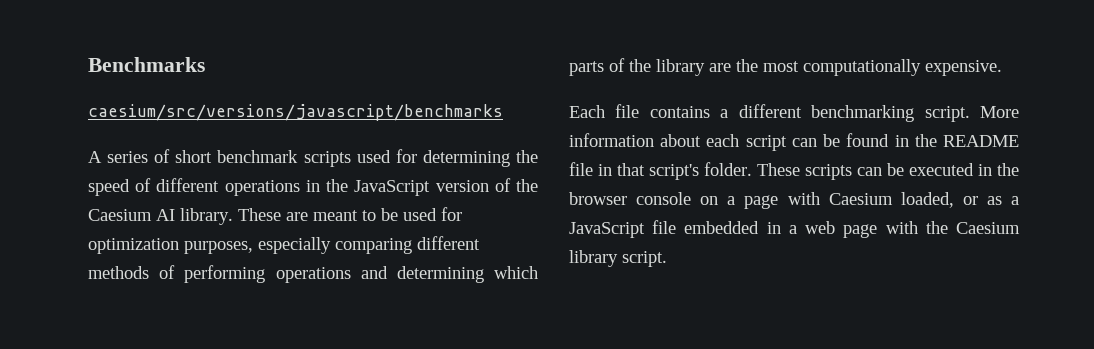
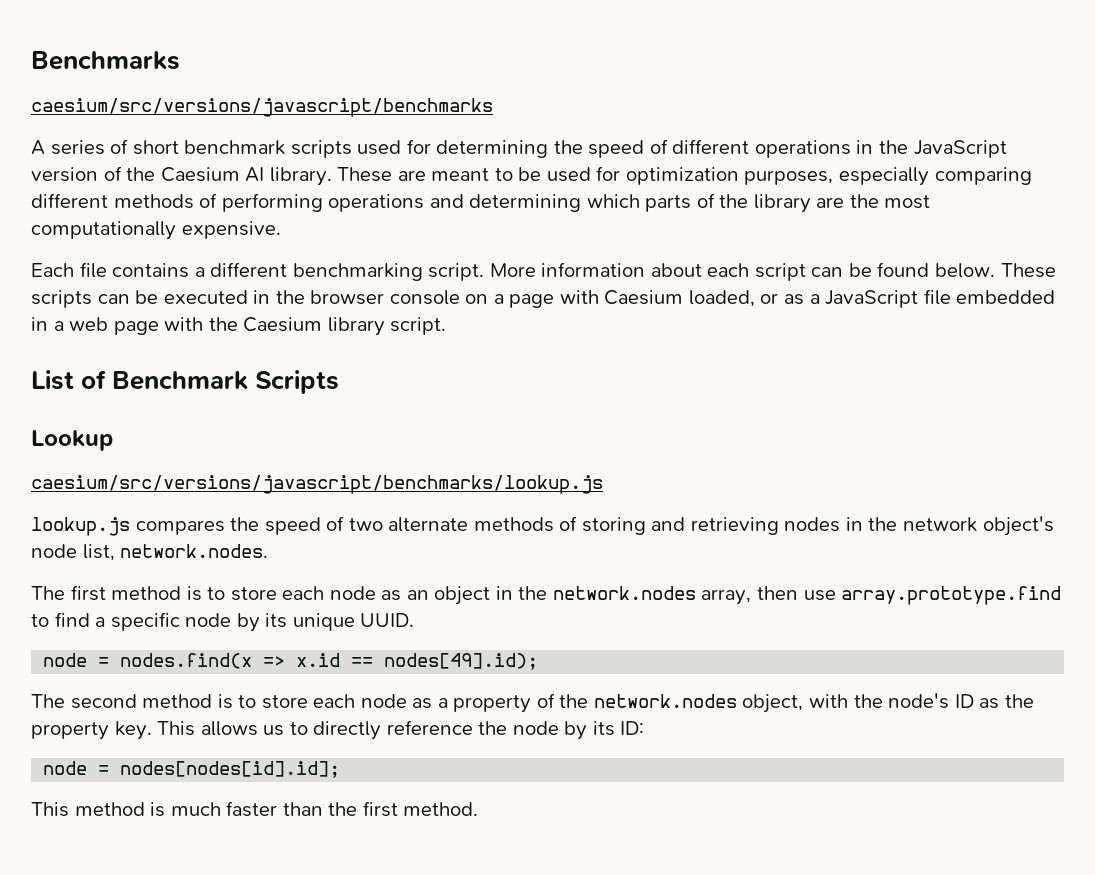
[894,134,1019,147] [569,162,752,180] in the README file in that script's folder. -> [935,263,996,278] below.
(667, 259) none -> [31,370,340,394] [31,430,113,451] [31,475,603,494] [31,516,1054,536] [31,544,269,561] [31,585,1062,605] [31,612,415,632] [43,653,539,670] [31,693,1034,713] [31,720,645,740] [43,761,341,778] [31,801,479,817] // List of Benchmark Scripts // Lookup // caesium/src/versions/javascript/benchmarks/lookup.js // lookup.js compares the speed of two alternate methods of storing and retrieving nodes in the network object's node list, network.nodes. // The first method is to store each node as an object in the network.nodes array, then use array.prototype.find to find a specific node by its unique UUID. // node = nodes.find(x => x.id == nodes[49].id); // The second method is to store each node as a property of the network.nodes object, with the node's ID as the property key. This allows us to directly reference the node by its ID: // node = nodes[nodes[id].id]; // This method is much faster than the first method.

